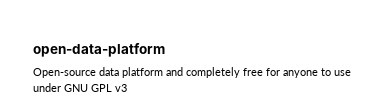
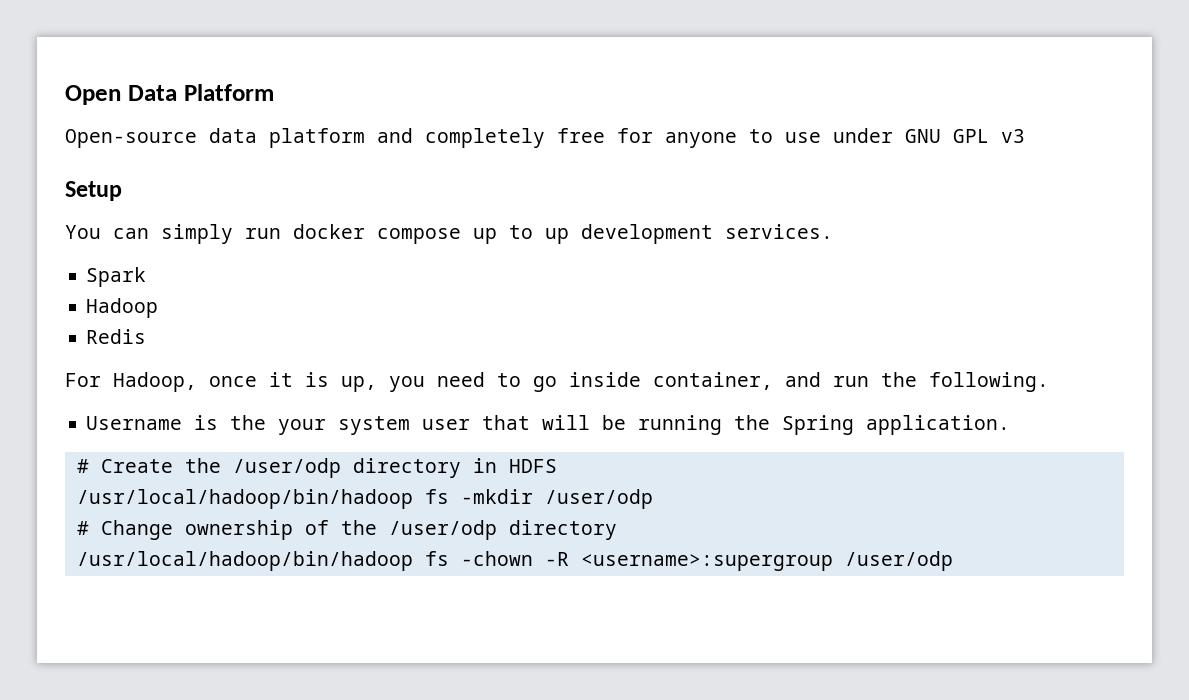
[33,43,165,57] open-data-platform -> [65,84,274,105] Open Data Platform
(127, 88) none -> [65,181,122,201] [65,224,833,244] [86,267,147,287] [86,298,159,318] [86,329,147,344] [65,372,1049,392] [86,415,1011,435] [76,458,557,478] [76,489,653,509] [76,520,617,540] [76,551,953,571] // Setup // You can simply run docker compose up to up development services. // Spark // Hadoop // Redis // For Hadoop, once it is up, you need to go inside container, and run the following. // Username is the your system user that will be running the Spring application. // # Create the /user/odp directory in HDFS // /usr/local/hadoop/bin/hadoop fs -mkdir /user/odp // # Change ownership of the /user/odp directory // /usr/local/hadoop/bin/hadoop fs -chown -R <username>:supergroup /user/odp

